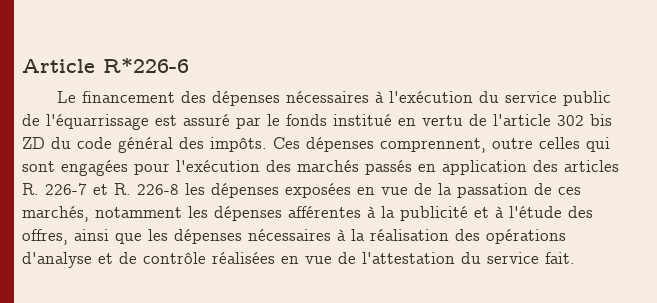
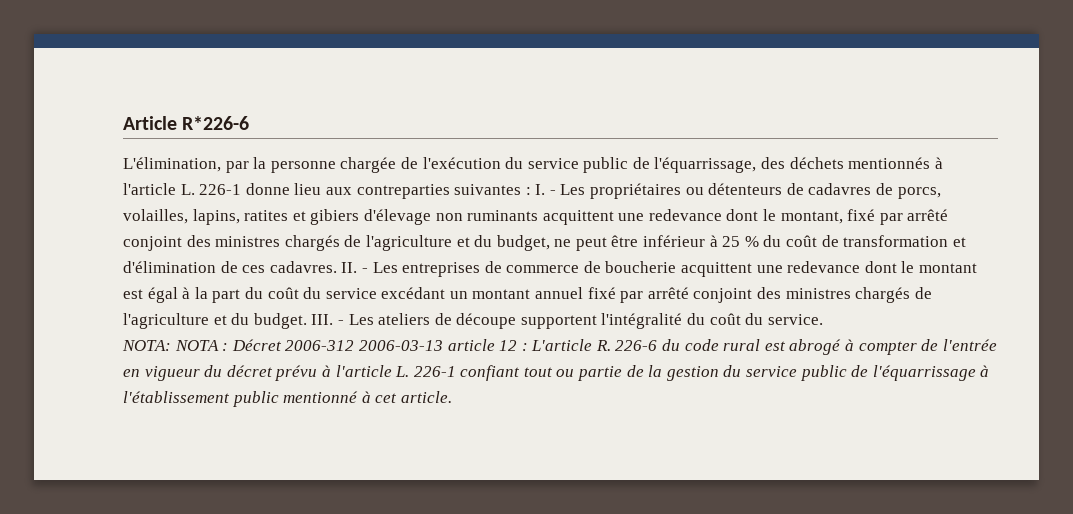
[57,91,385,106] Le financement des dépenses nécessaires à -> [123,157,418,173] L'élimination, par la personne chargée de
[46,114,612,130] [22,137,610,153] [22,160,619,176] [22,183,581,198] [22,206,593,222] [22,229,566,245] [22,252,575,268] l'équarrissage est assuré par le fonds institué en vertu de l'article 302 bis ZD du code général des impôts. Ces dépenses comprennent, outre celles qui sont engagées pour l'exécution des marchés passés en application des articles R. 226-7 et R. 226-8 les dépenses exposées en vue de la passation de ces marchés, notamment les dépenses afférentes à la publicité et à l'étude des offres, ainsi que les dépenses nécessaires à la réalisation des opérations d'analyse et de contrôle réalisées en vue de l'attestation du service fait. -> [654,157,943,173] [123,183,941,199] [123,209,949,225] [123,235,966,251] [123,261,978,277] [123,287,932,303] [123,313,823,329] [122,339,997,355] [123,365,990,381] [123,391,452,407] l'équarrissage, des déchets mentionnés à l'article L. 226-1 donne lieu aux contreparties suivantes : I. - Les propriétaires ou détenteurs de cadavres de porcs, volailles, lapins, ratites et gibiers d'élevage non ruminants acquittent une redevance dont le montant, fixé par arrêté conjoint des ministres chargés de l'agriculture et du budget, ne peut être inférieur à 25 % du coût de transformation et d'élimination de ces cadavres. II. - Les entreprises de commerce de boucherie acquittent une redevance dont le montant est égal à la part du coût du service excédant un montant annuel fixé par arrêté conjoint des ministres chargés de l'agriculture et du budget. III. - Les ateliers de découpe supportent l'intégralité du coût du service. // NOTA: NOTA : Décret 2006-312 2006-03-13 article 12 : L'article R. 226-6 du code rural est abrogé à compter de l'entrée en vigueur du décret prévu à l'article L. 226-1 confiant tout ou partie de la gestion du service public de l'équarrissage à l'établissement public mentionné à cet article.

